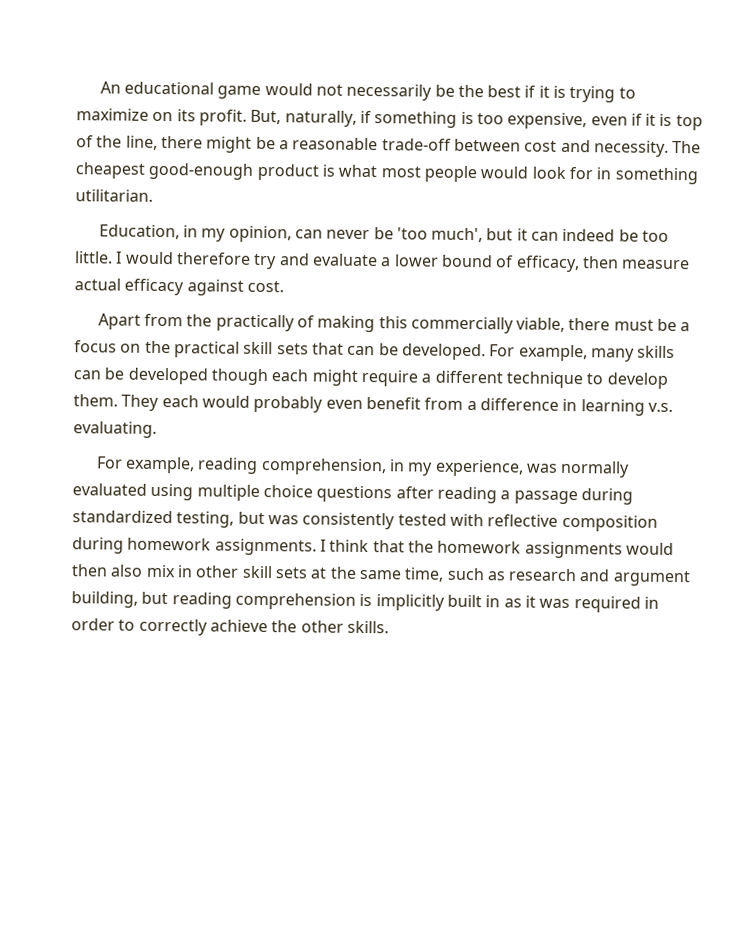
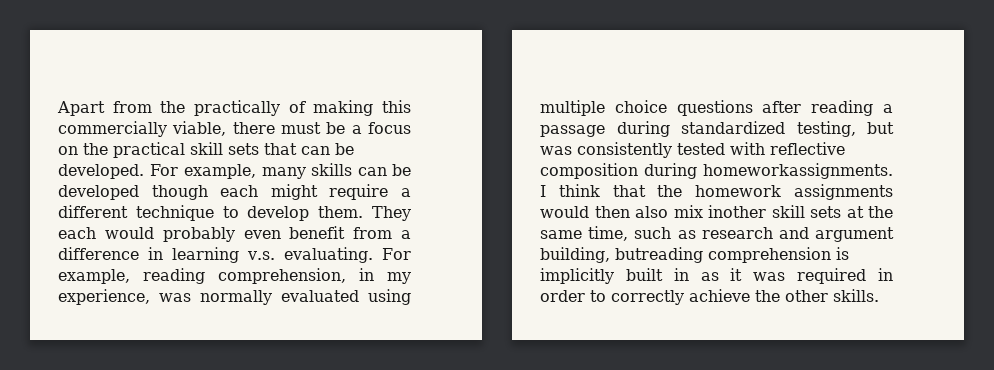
[99,81,636,103] [76,108,703,131] [76,135,702,157] [75,162,698,185] [75,189,153,202] [98,224,670,243] [75,251,691,273] [74,278,284,296] An educational game would not necessarily be the best if it is trying to maximize on its profit. But, naturally, if something is too expensive, even if it is top of the line, there might be a reasonable trade-off between cost and necessity. The cheapest good-enough product is what most people would look for in something utilitarian. // Education, in my opinion, can never be 'too much', but it can indeed be too little. I would therefore try and evaluate a lower bound of efficacy, then measure actual efficacy against cost. // -> (57, 108) none
(157, 429) // -> (374, 255) none
[127,537,317,556] homework assignments. -> [703,163,893,179] homeworkassignments.
[176,565,240,578] in other -> [708,205,766,218] inother
[141,591,232,609] but reading -> [615,247,703,263] butreading

